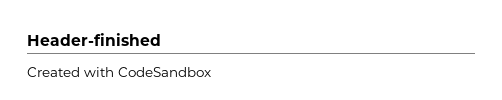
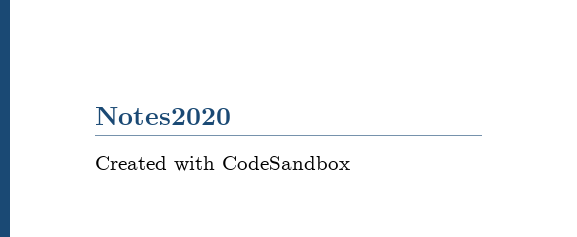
[27,33,161,46] Header-finished -> [95,107,231,125] Notes2020

